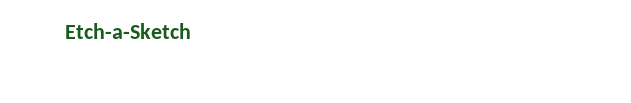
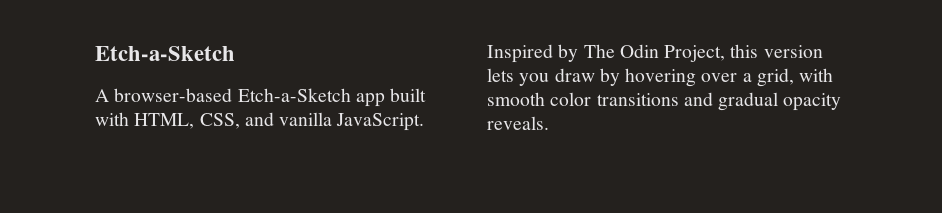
[65,23,191,39] Etch-a-Sketch -> [95,46,235,61] [95,88,427,107] [95,112,425,131] [487,44,823,63] [487,68,834,87] [487,92,842,111] [487,116,549,130] Etch-a-Sketch // A browser-based Etch-a-Sketch app built with HTML, CSS, and vanilla JavaScript. Inspired by The Odin Project, this version lets you draw by hovering over a grid, with smooth color transitions and gradual opacity reveals.

